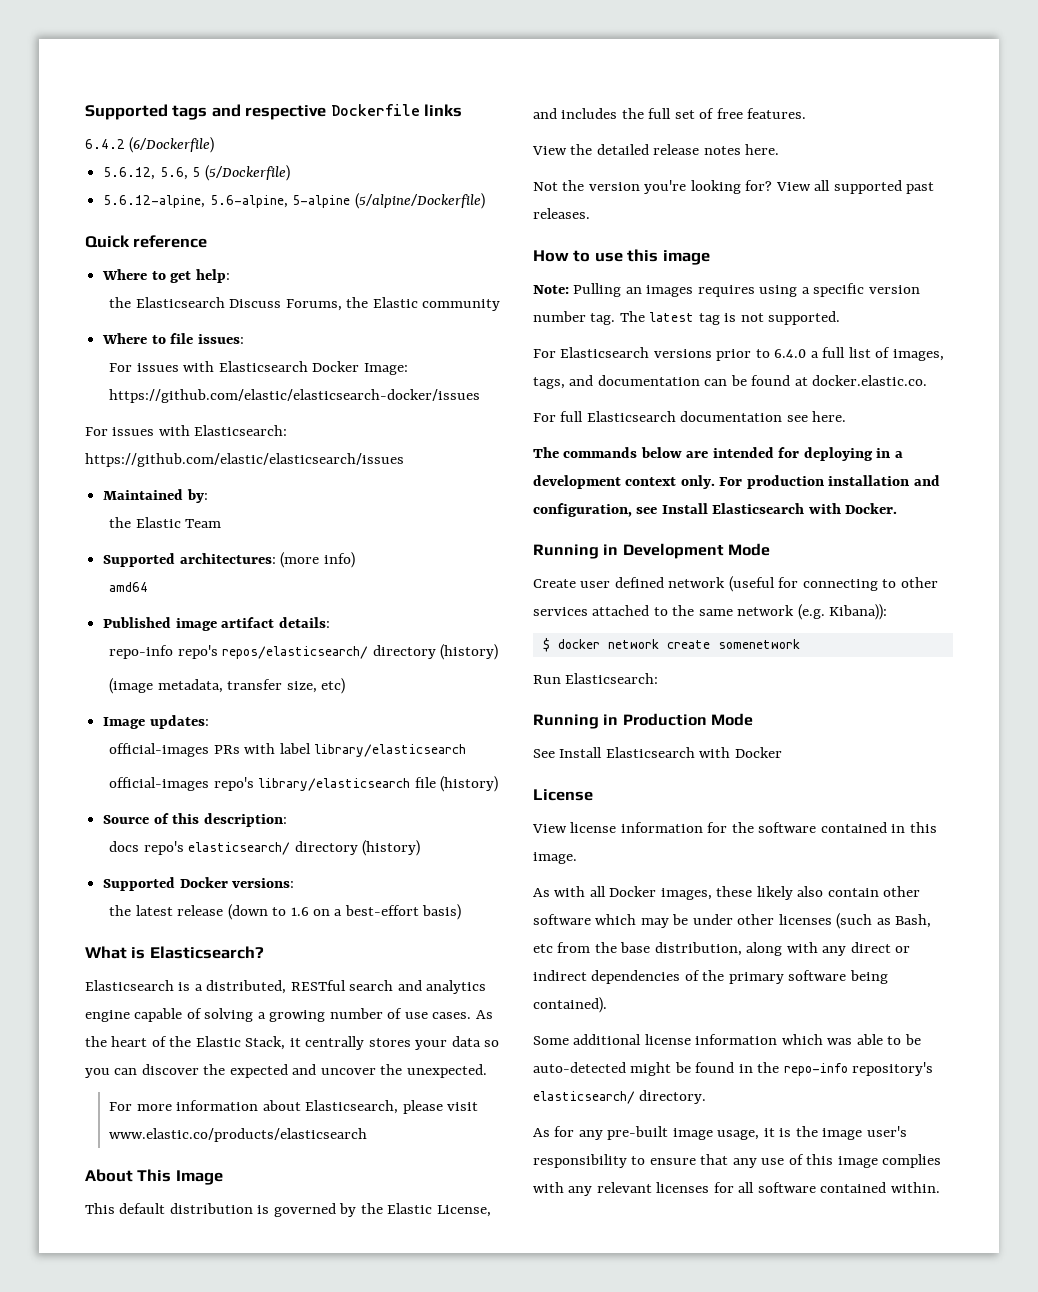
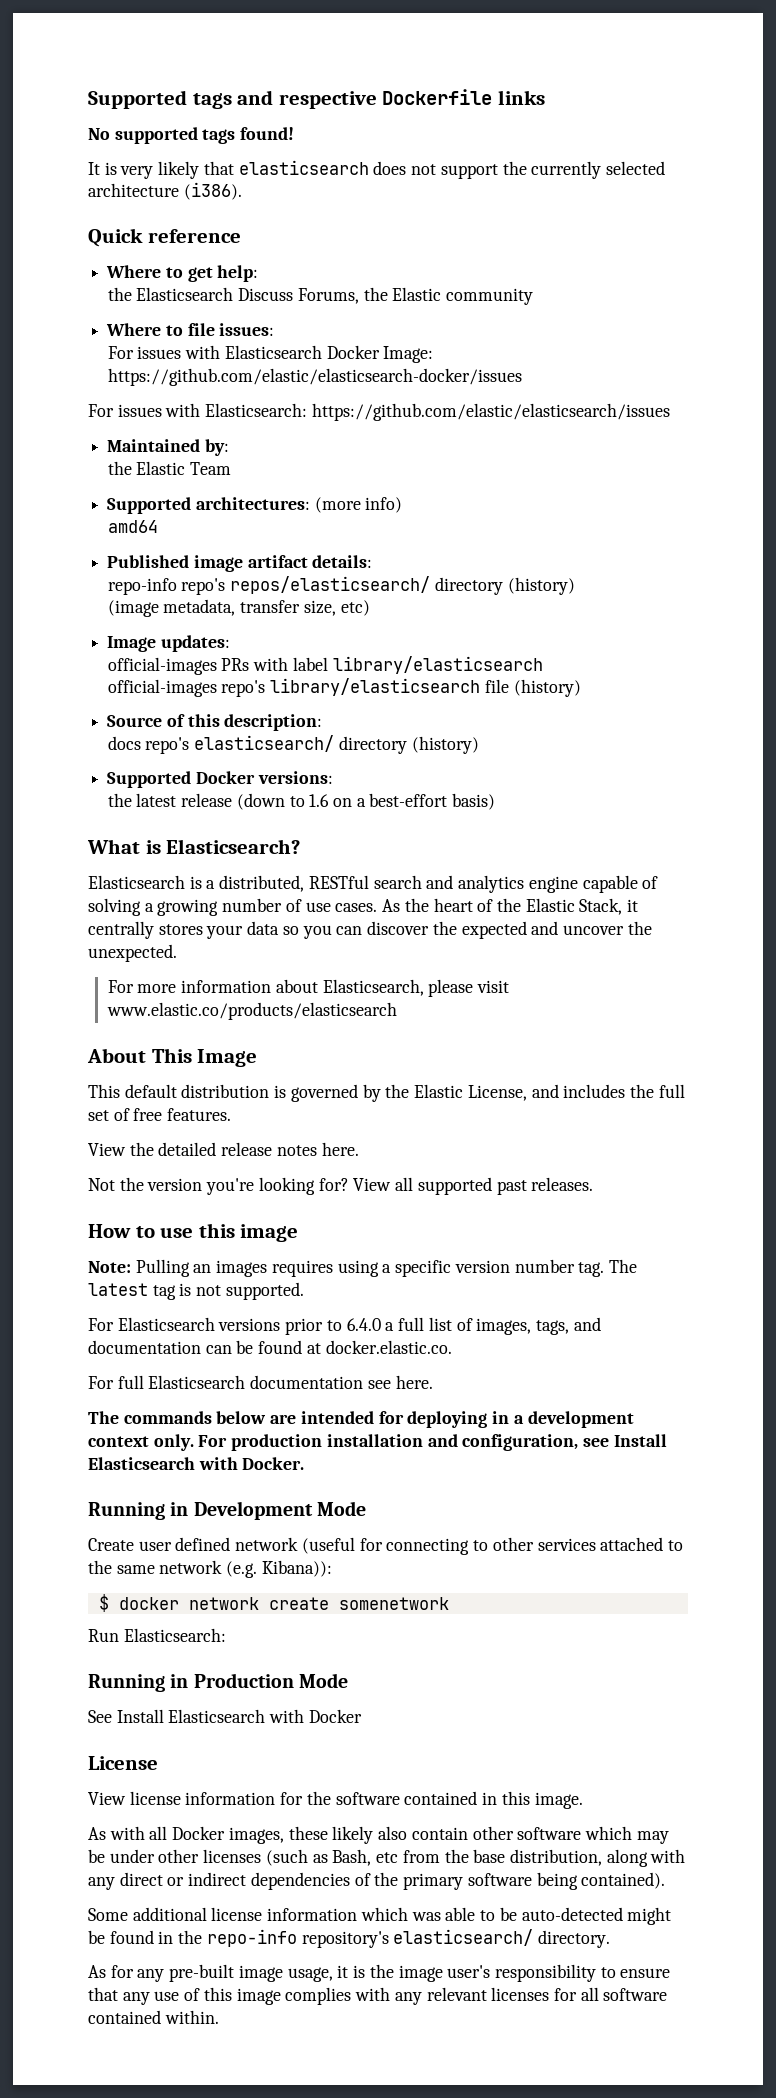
[85,137,215,153] [103,165,290,181] [103,193,485,209] 6.4.2 (6/Dockerfile) // 5.6.12, 5.6, 5 (5/Dockerfile) // 5.6.12-alpine, 5.6-alpine, 5-alpine (5/alpine/Dockerfile) -> [88,127,295,144] [88,160,665,179] [88,182,242,200] No supported tags found! // It is very likely that elasticsearch does not support the currently selected architecture (i386).

